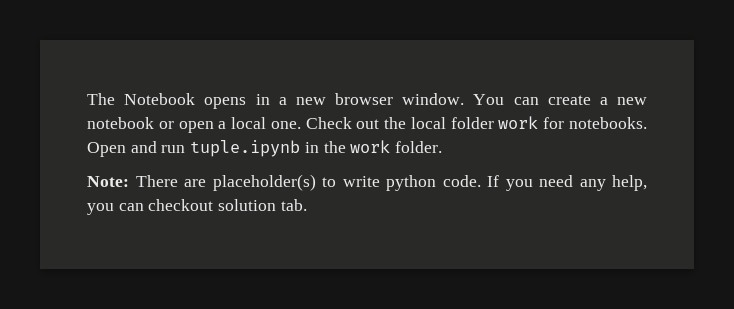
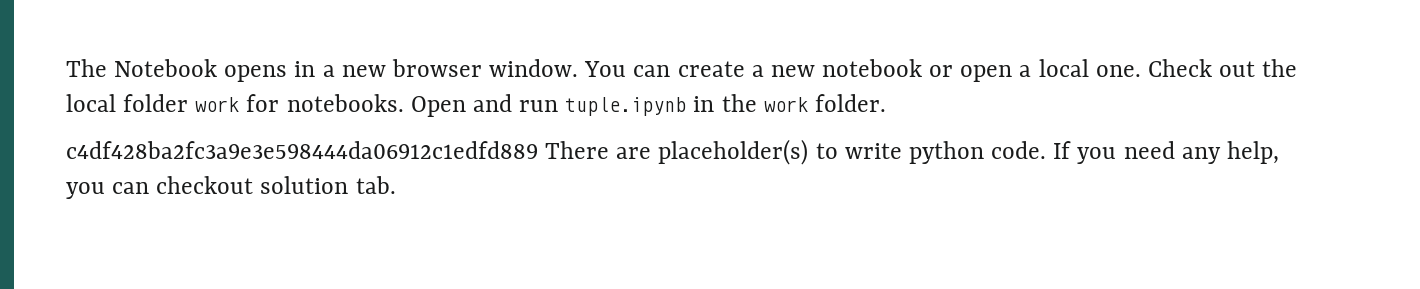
[87,176,129,187] Note: -> [66,141,538,159] c4df428ba2fc3a9e3e598444da06912c1edfd889

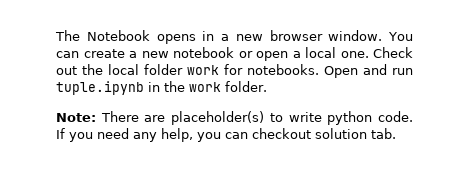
[66,141,538,159] c4df428ba2fc3a9e3e598444da06912c1edfd889 -> [56,113,96,122] Note:

